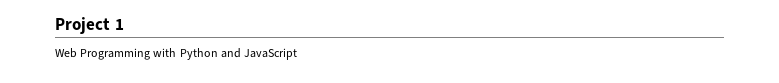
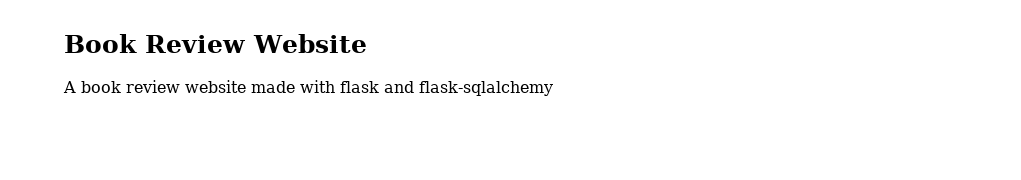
[55,17,124,34] [55,48,298,60] Project 1 // Web Programming with Python and JavaScript -> [64,34,367,53] [63,80,553,96] Book Review Website // A book review website made with flask and flask-sqlalchemy

